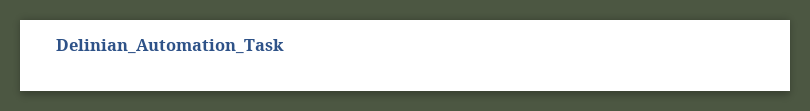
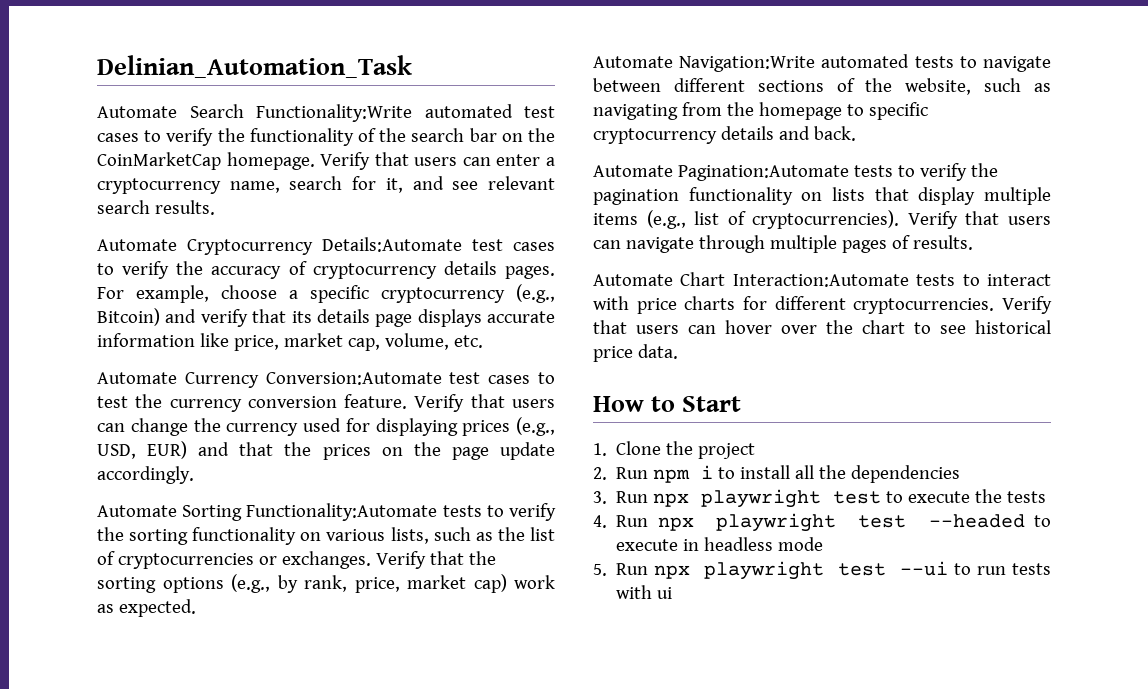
(284, 46) none -> [97,104,555,122] [97,128,555,146] [97,152,555,170] [97,176,555,194] [97,200,215,215] [97,237,555,255] [97,261,555,279] [97,284,555,303] [97,308,555,327] [97,333,483,351] [97,372,555,388] [97,394,555,412] [97,417,555,436] [97,441,555,460] [97,466,194,484] [97,503,556,521] [97,527,555,545] [97,551,496,569] [97,574,555,593] [97,599,196,617] [593,54,1051,72] [593,78,1051,95] [593,102,928,120] [593,126,856,144] [593,163,998,181] [593,187,1051,205] [593,210,1051,229] [593,235,973,253] [593,272,1051,287] [593,296,1052,314] [593,320,1051,334] [593,344,678,362] [593,396,742,412] [593,441,756,459] [593,465,961,483] [593,489,1047,508] [593,513,1051,532] [616,537,824,551] [593,561,1051,580] [616,585,673,599] // Automate Search Functionality:Write automated test cases to verify the functionality of the search bar on the CoinMarketCap homepage. Verify that users can enter a cryptocurrency name, search for it, and see relevant search results. // Automate Cryptocurrency Details:Automate test cases to verify the accuracy of cryptocurrency details pages. For example, choose a specific cryptocurrency (e.g., Bitcoin) and verify that its details page displays accurate information like price, market cap, volume, etc. // Automate Currency Conversion:Automate test cases to test the currency conversion feature. Verify that users can change the currency used for displaying prices (e.g., USD, EUR) and that the prices on the page update accordingly. // Automate Sorting Functionality:Automate tests to verify the sorting functionality on various lists, such as the list of cryptocurrencies or exchanges. Verify that the sorting options (e.g., by rank, price, market cap) work as expected. // Automate Navigation:Write automated tests to navigate between different sections of the website, such as navigating from the homepage to specific cryptocurrency details and back. // Automate Pagination:Automate tests to verify the pagination functionality on lists that display multiple items (e.g., list of cryptocurrencies). Verify that users can navigate through multiple pages of results. // Automate Chart Interaction:Automate tests to interact with price charts for different cryptocurrencies. Verify that users can hover over the chart to see historical price data. // How to Start // 1. Clone the project // 2. Run npm i to install all the dependencies // 3. Run npx playwright test to execute the tests // 4. Run npx playwright test --headed to execute in headless mode // 5. Run npx playwright test --ui to run tests with ui

